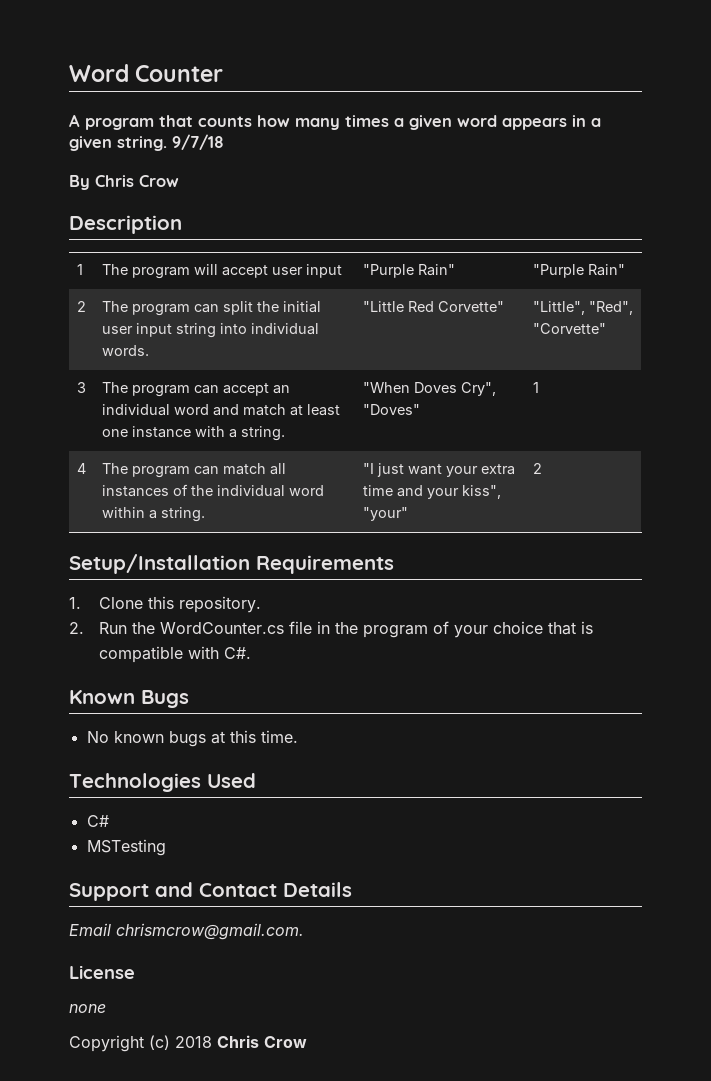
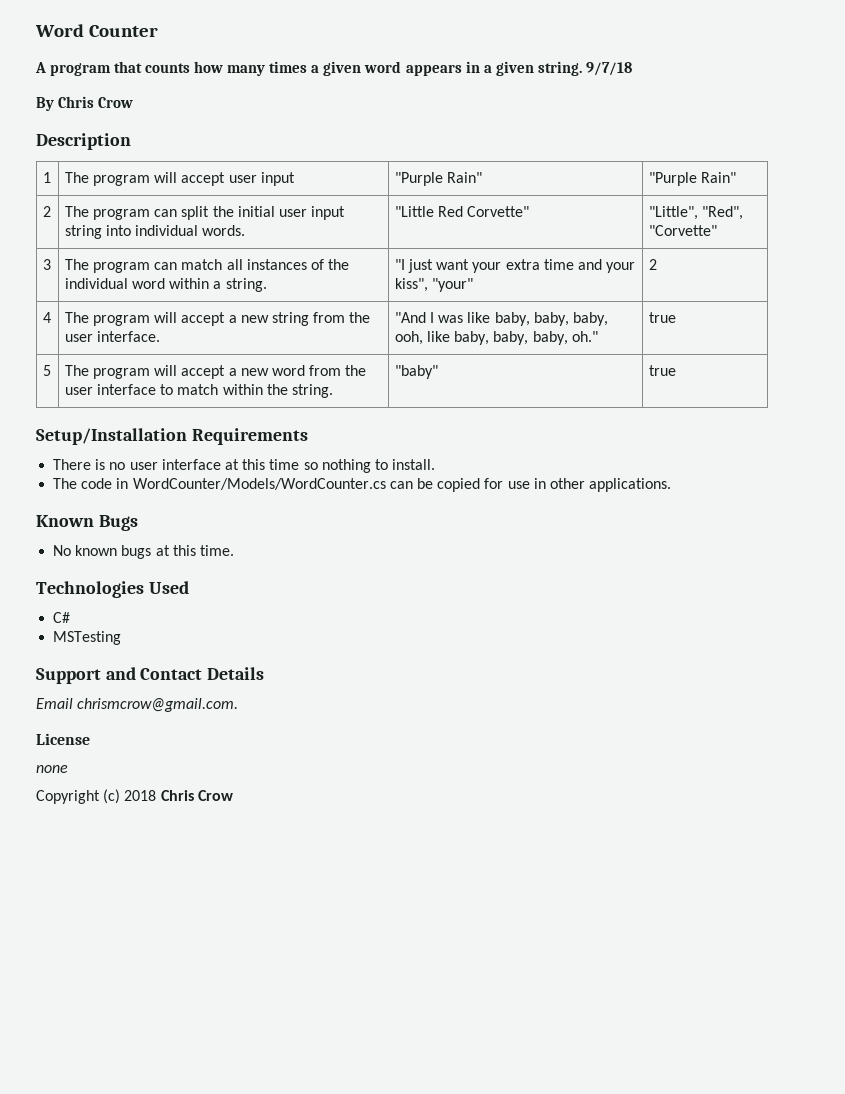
[101,382,290,397] [101,404,340,416] [101,426,285,441] [362,382,496,396] [362,404,420,415] [532,382,539,393] [76,463,86,474] | The program can accept an individual word and match at least one instance with a string. | "When Doves Cry", "Doves" | 1 // 4 -> (51, 264) none
[69,554,394,574] [69,596,261,613] [69,621,593,638] [98,646,251,663] // Setup/Installation Requirements // 1. Clone this repository. // 2. Run the WordCounter.cs file in the program of your choice that is compatible with C#. -> [42,312,51,323] [64,312,371,326] [64,331,161,342] [394,312,608,326] [394,331,598,345] [648,312,676,323] [42,365,51,376] [64,365,367,379] [64,384,333,398] [394,365,438,379] [648,365,676,376] [36,428,308,445] [53,459,436,473] [53,478,672,492] // 4 | The program will accept a new string from the user interface. | "And I was like baby, baby, baby, ooh, like baby, baby, baby, oh." | true // 5 | The program will accept a new word from the user interface to match within the string. | "baby" | true // Setup/Installation Requirements // There is no user interface at this time so nothing to install. // The code in WordCounter/Models/WordCounter.cs can be copied for use in other applications.

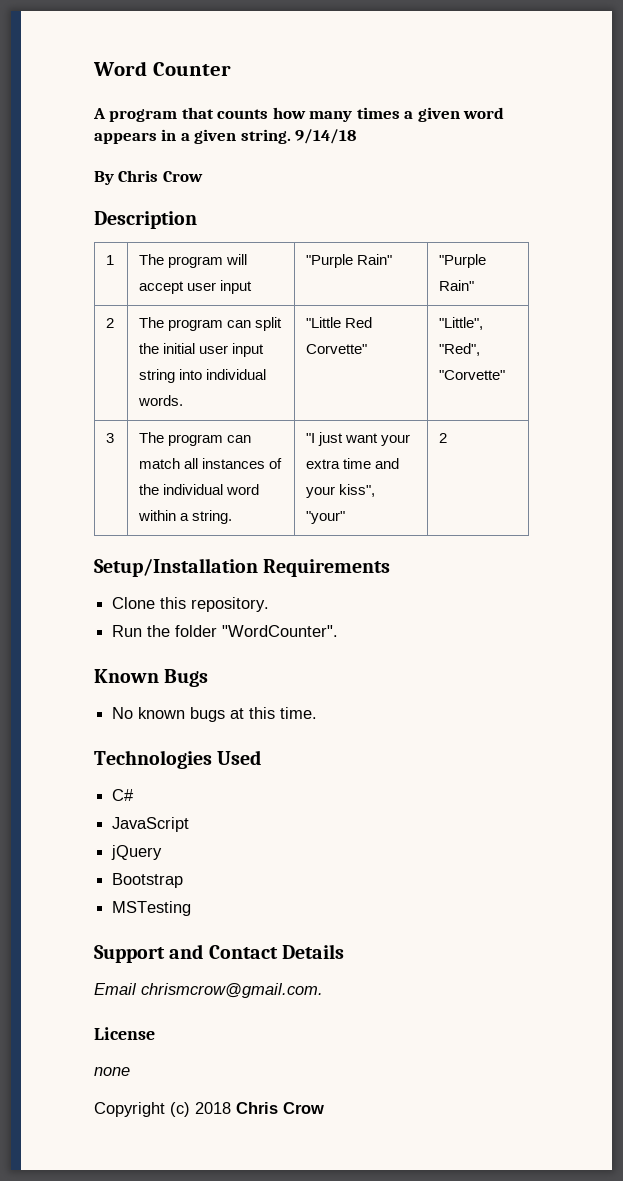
[585,62,632,76] 9/7/18 -> [295,129,357,144] 9/14/18
[42,312,51,323] [64,312,371,326] [64,331,161,342] [394,312,608,326] [394,331,598,345] [648,312,676,323] [42,365,51,376] [64,365,367,379] [64,384,333,398] [394,365,438,379] [648,365,676,376] [36,428,308,445] [53,459,436,473] [53,478,672,492] // 4 | The program will accept a new string from the user interface. | "And I was like baby, baby, baby, ooh, like baby, baby, baby, oh." | true // 5 | The program will accept a new word from the user interface to match within the string. | "baby" | true // Setup/Installation Requirements // There is no user interface at this time so nothing to install. // The code in WordCounter/Models/WordCounter.cs can be copied for use in other applications. -> [94,558,391,577] [112,597,270,612] [112,625,339,637] // Setup/Installation Requirements // Clone this repository. // Run the folder "WordCounter".
(71, 617) none -> [112,817,190,832] [111,845,163,860] [112,873,184,888] // JavaScript // jQuery // Bootstrap

